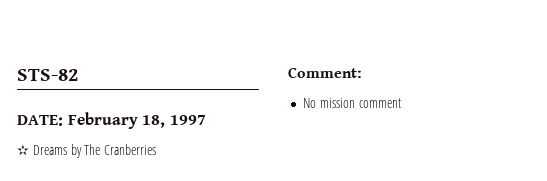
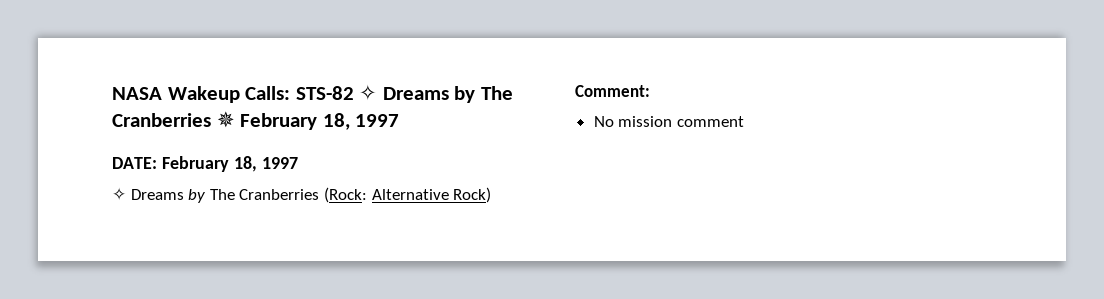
[17,69,78,81] STS-82 -> [112,84,513,103] [112,111,400,130] NASA Wakeup Calls: STS-82 ✧ Dreams by The Cranberries ✵ February 18, 1997
[17,144,157,158] ✫ Dreams by The Cranberries -> [112,187,492,203] ✧ Dreams by The Cranberries (Rock: Alternative Rock)

